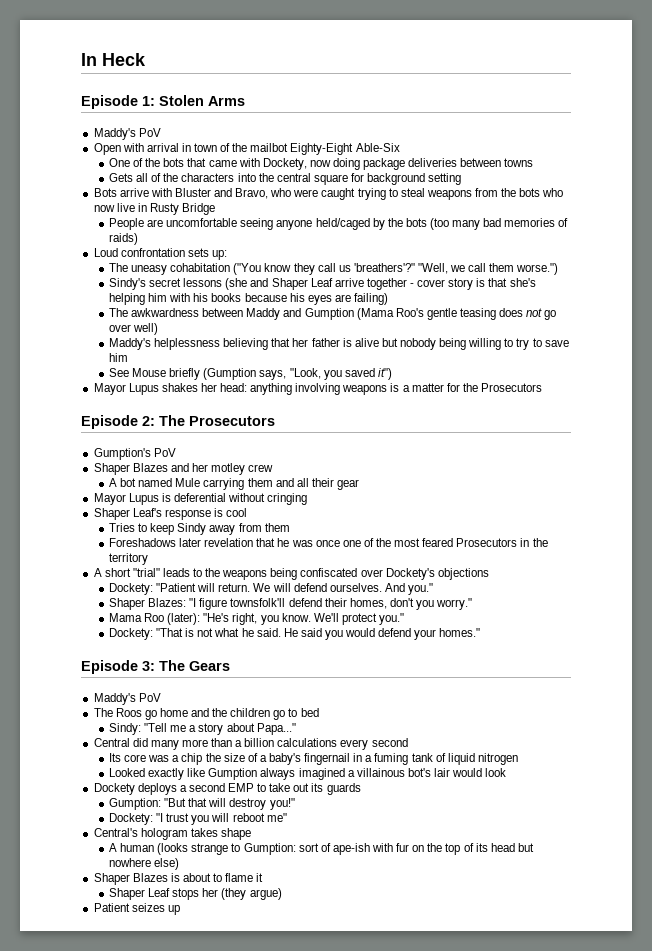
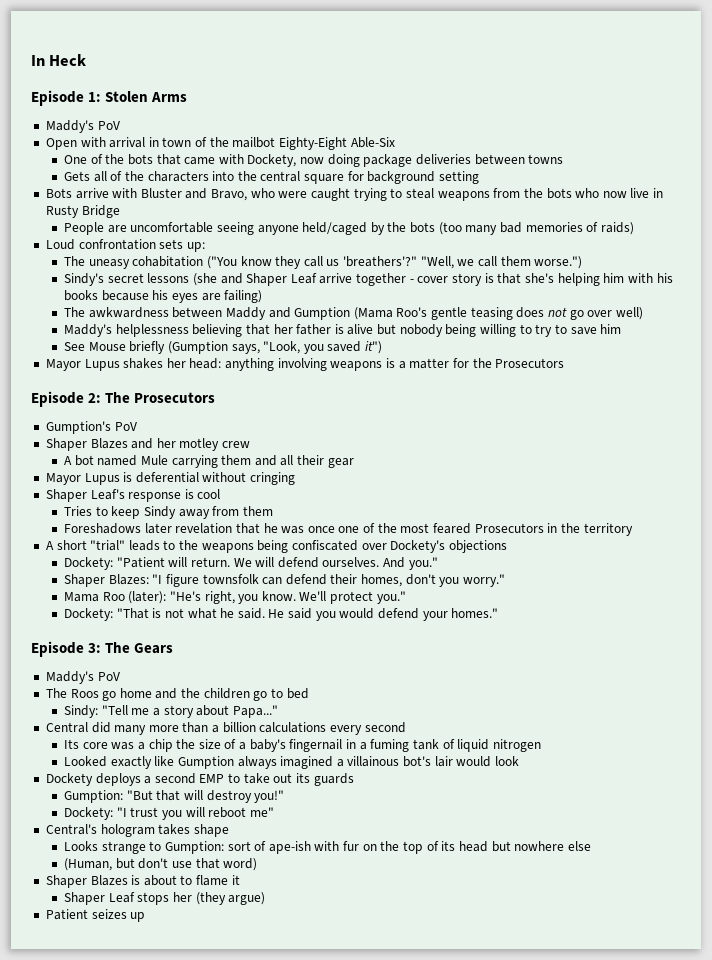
[230,598,286,607] townsfolk'll -> [202,574,283,585] townsfolk can
[109,843,189,855] A human (looks -> [63,841,98,851] Looks
[154,858,180,870] else) -> [567,841,591,851] [63,858,258,871] else // (Human, but don't use that word)

